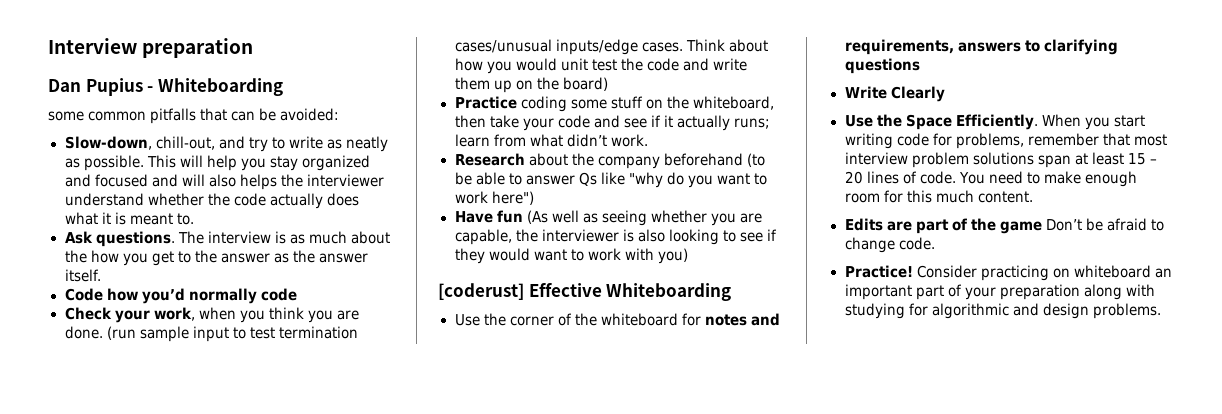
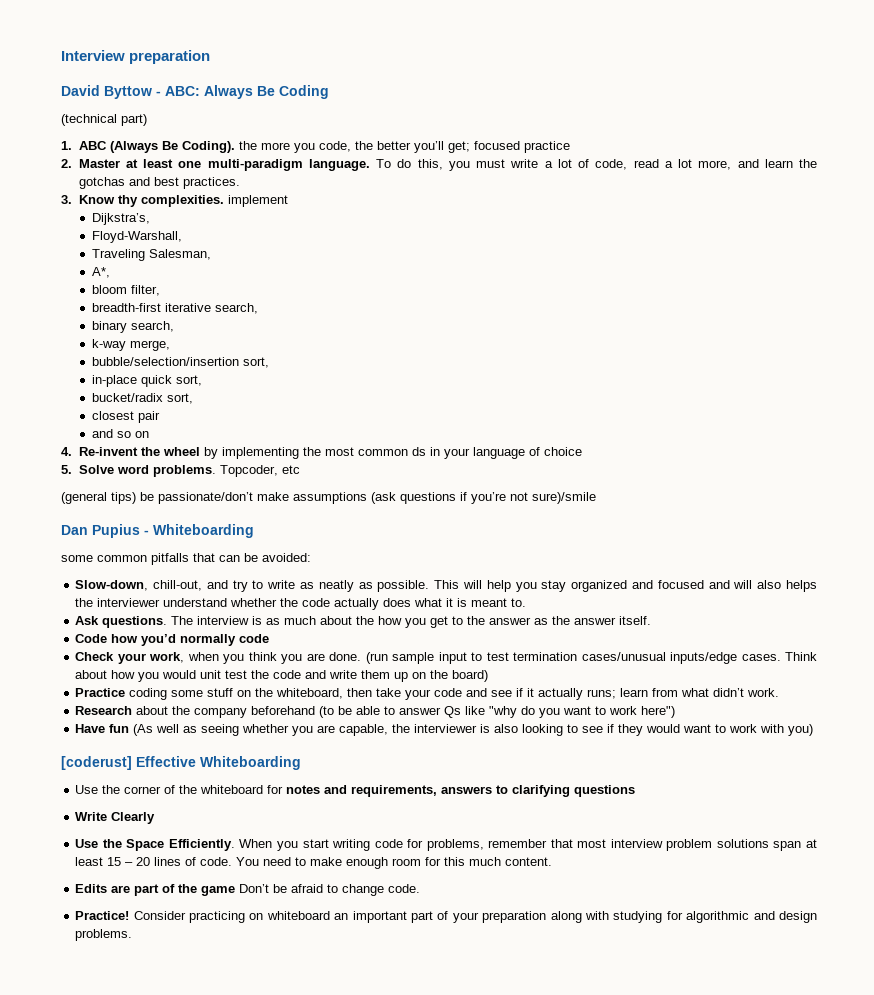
(254, 48) none -> [61,85,329,99] [61,114,147,126] [61,141,570,153] [61,159,817,171] [78,177,240,189] [61,195,288,207] [91,213,150,225] [91,231,182,243] [91,249,211,261] [91,267,110,278] [91,285,160,296] [91,303,258,314] [91,321,174,333] [91,339,170,351] [91,357,269,368] [91,375,202,387] [91,393,193,404] [91,411,160,423] [91,429,149,438] [61,447,582,459] [61,465,300,477] [61,492,596,504] // David Byttow - ABC: Always Be Coding // (technical part) // 1. ABC (Always Be Coding). the more you code, the better you’ll get; focused practice // 2. Master at least one multi-paradigm language. To do this, you must write a lot of code, read a lot more, and learn the gotchas and best practices. // 3. Know thy complexities. implement // Dijkstra’s, // Floyd-Warshall, // Traveling Salesman, // A*, // bloom filter, // breadth-first iterative search, // binary search, // k-way merge, // bubble/selection/insertion sort, // in-place quick sort, // bucket/radix sort, // closest pair // and so on // 4. Re-invent the wheel by implementing the most common ds in your language of choice // 5. Solve word problems. Topcoder, etc // (general tips) be passionate/don’t make assumptions (ask questions if you’re not sure)/smile

